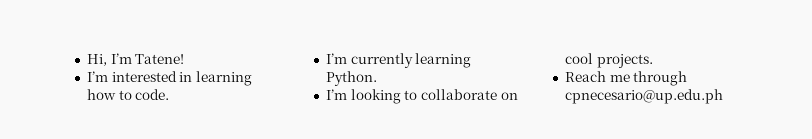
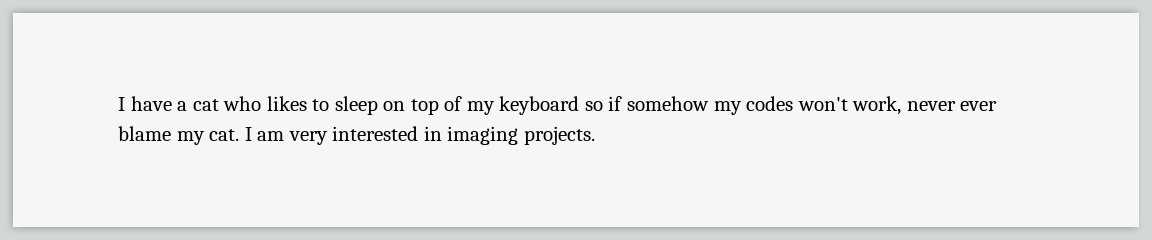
[86,53,185,66] [86,71,252,86] [86,89,170,100] [325,53,472,68] [325,71,377,86] [325,89,518,104] [564,53,653,68] [564,71,688,86] [564,89,723,104] Hi, I’m Tatene! // I’m interested in learning how to code. // I’m currently learning Python. // I’m looking to collaborate on cool projects. // Reach me through cpnecesario@up.edu.ph -> [118,96,998,115] [118,126,595,145] I have a cat who likes to sleep on top of my keyboard so if somehow my codes won't work, never ever blame my cat. I am very interested in imaging projects.

